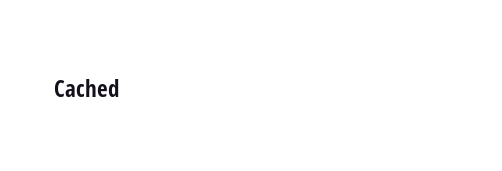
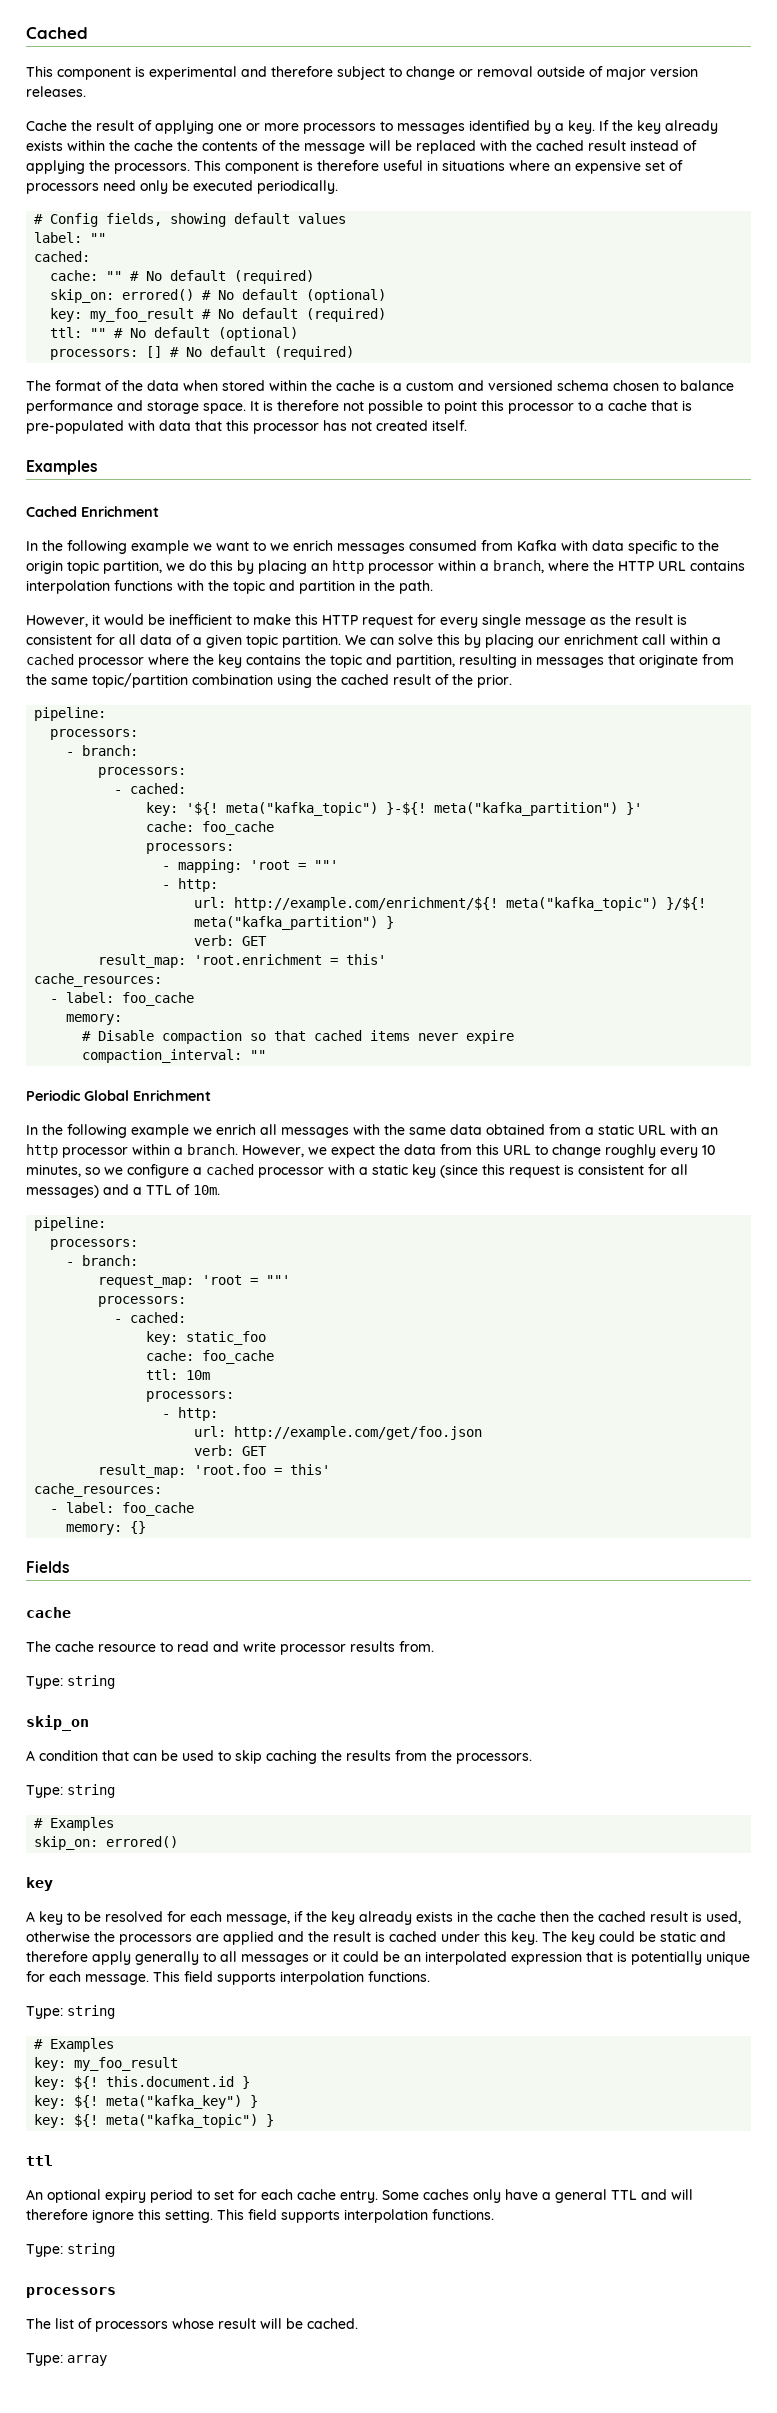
[54,79,119,97] Cached -> [26,27,88,39] [26,66,698,80] [26,86,86,97] [26,120,718,134] [26,140,697,154] [26,160,683,174] [26,180,338,194] [34,213,347,227] [34,232,107,243] [34,251,91,262] [50,270,315,284] [50,289,387,303] [50,308,387,322] [50,327,299,341] [50,346,355,360] [26,380,734,391] [26,400,692,414] [26,420,467,434] [26,460,97,475] [26,506,159,517] [26,540,719,554] [26,560,745,574] [26,580,433,594] [26,614,687,628] [26,634,721,648] [26,654,734,668] [26,673,512,688] [34,707,107,721] [50,729,139,740] [66,745,139,756] [98,767,187,778] [114,783,187,794] [146,802,643,816] [146,821,275,835] [146,843,235,854] [162,859,339,873] [162,878,219,892] [194,897,707,911] [194,916,395,930] [194,935,268,946] [98,954,387,968] [34,973,163,987] [50,992,195,1006] [66,1014,123,1025] [82,1030,515,1044] [82,1049,267,1063] [26,1090,211,1101] [26,1124,718,1138] [26,1144,715,1158] [26,1164,688,1178] [26,1184,220,1198] [34,1217,107,1231] [50,1239,139,1250] [66,1255,139,1266] [98,1275,291,1288] [98,1296,187,1307] [114,1312,187,1323] [146,1331,267,1345] [146,1350,275,1364] [146,1369,211,1380] [146,1391,235,1402] [162,1407,219,1421] [194,1426,483,1440] [194,1445,268,1456] [98,1464,331,1478] [34,1483,163,1497] [50,1502,195,1516] [66,1521,147,1535] [26,1561,69,1573] [26,1607,71,1618] [26,1641,434,1655] [26,1675,115,1689] [26,1715,89,1731] [26,1750,532,1764] [26,1784,115,1798] [34,1817,115,1831] [34,1836,179,1850] [26,1877,53,1891] [26,1911,741,1925] [26,1931,726,1945] [26,1951,750,1965] [26,1971,430,1985] [26,2005,115,2019] [34,2038,115,2052] [34,2057,179,2071] [34,2076,251,2090] [34,2095,259,2109] [34,2114,275,2128] [26,2155,53,2166] [26,2189,693,2203] [26,2209,494,2223] [26,2243,115,2257] [26,2287,116,2298] [26,2318,358,2332] [26,2353,107,2366] Cached // This component is experimental and therefore subject to change or removal outside of major version releases. // Cache the result of applying one or more processors to messages identified by a key. If the key already exists within the cache the contents of the message will be replaced with the cached result instead of applying the processors. This component is therefore useful in situations where an expensive set of processors need only be executed periodically. // # Config fields, showing default values // label: "" // cached: // cache: "" # No default (required) // skip_on: errored() # No default (optional) // key: my_foo_result # No default (required) // ttl: "" # No default (optional) // processors: [] # No default (required) // The format of the data when stored within the cache is a custom and versioned schema chosen to balance performance and storage space. It is therefore not possible to point this processor to a cache that is pre-populated with data that this processor has not created itself. // Examples // Cached Enrichment // In the following example we want to we enrich messages consumed from Kafka with data specific to the origin topic partition, we do this by placing an http processor within a branch, where the HTTP URL contains interpolation functions with the topic and partition in the path. // However, it would be inefficient to make this HTTP request for every single message as the result is consistent for all data of a given topic partition. We can solve this by placing our enrichment call within a cached processor where the key contains the topic and partition, resulting in messages that originate from the same topic/partition combination using the cached result of the prior. // pipeline: // processors: // - branch: // processors: // - cached: // key: '${! meta("kafka_topic") }-${! meta("kafka_partition") }' // cache: foo_cache // processors: // - mapping: 'root = ""' // - http: // url: http://example.com/enrichment/${! meta("kafka_topic") }/${! meta("kafka_partition") } // verb: GET // result_map: 'root.enrichment = this' // cache_resources: // - label: foo_cache // memory: // # Disable compaction so that cached items never expire // compaction_interval: "" // Periodic Global Enrichment // In the following example we enrich all messages with the same data obtained from a static URL with an http processor within a branch. However, we expect the data from this URL to change roughly every 10 minutes, so we configure a cached processor with a static key (since this request is consistent for all messages) and a TTL of 10m. // pipeline: // processors: // - branch: // request_map: 'root = ""' // processors: // - cached: // key: static_foo // cache: foo_cache // ttl: 10m // processors: // - http: // url: http://example.com/get/foo.json // verb: GET // result_map: 'root.foo = this' // cache_resources: // - label: foo_cache // memory: {} // Fields // cache // The cache resource to read and write processor results from. // Type: string // skip_on // A condition that can be used to skip caching the results from the processors. // Type: string // # Examples // skip_on: errored() // key // A key to be resolved for each message, if the key already exists in the cache then the cached result is used, otherwise the processors are applied and the result is cached under this key. The key could be static and therefore apply generally to all messages or it could be an interpolated expression that is potentially unique for each message. This field supports interpolation functions. // Type: string // # Examples // key: my_foo_result // key: ${! this.document.id } // key: ${! meta("kafka_key") } // key: ${! meta("kafka_topic") } // ttl // An optional expiry period to set for each cache entry. Some caches only have a general TTL and will therefore ignore this setting. This field supports interpolation functions. // Type: string // processors // The list of processors whose result will be cached. // Type: array

